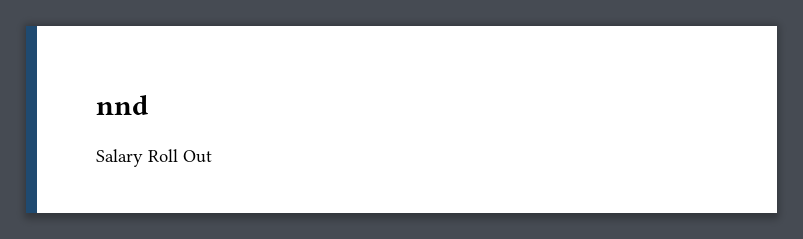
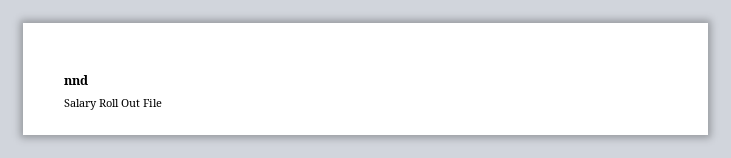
(212, 156) none -> [143,99,162,107] File

